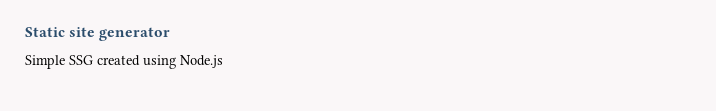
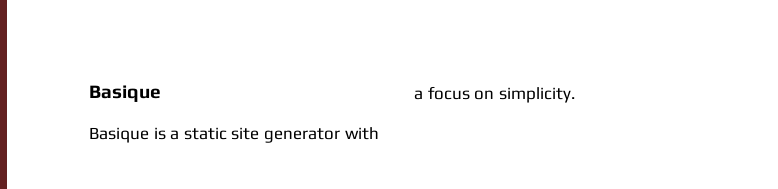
[25,27,171,41] [25,55,223,69] Static site generator // Simple SSG created using Node.js -> [89,85,161,102] [89,127,379,143] [414,86,575,103] Basique // Basique is a static site generator with a focus on simplicity.

